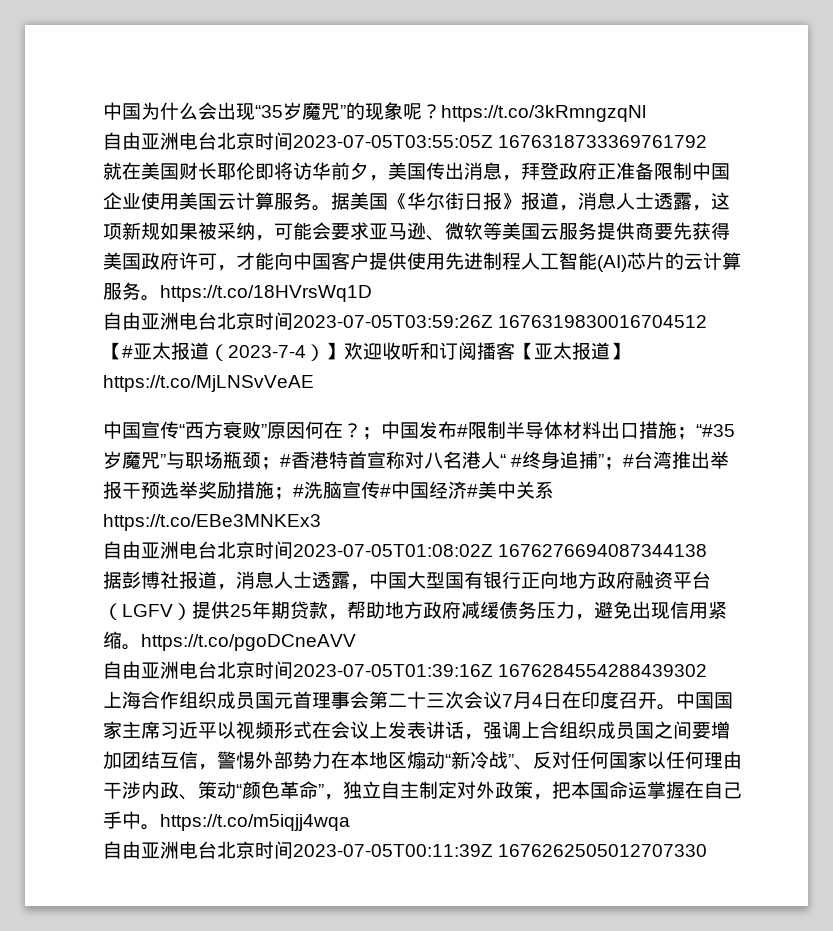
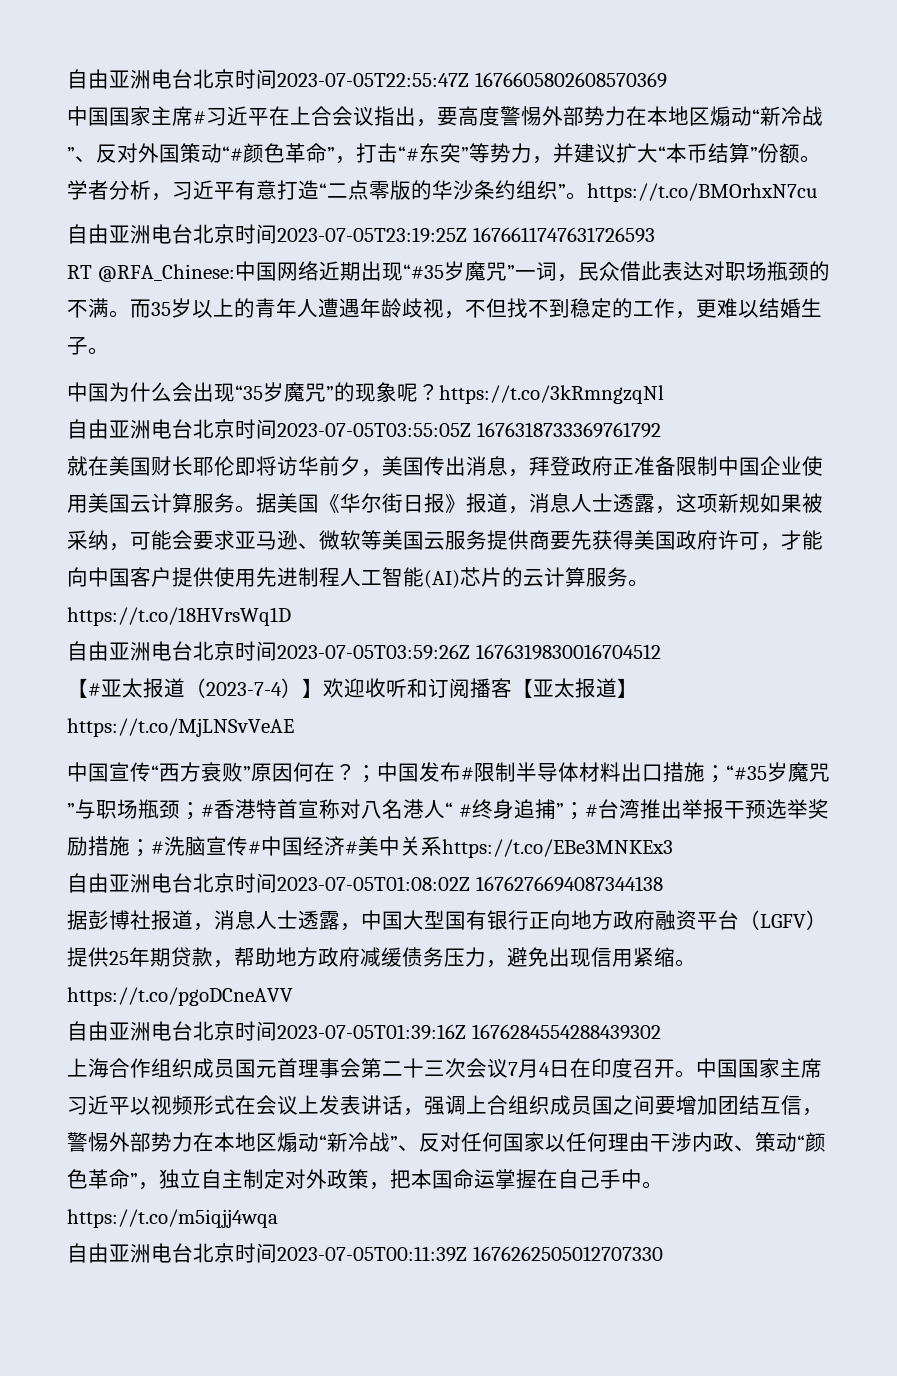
(103, 111) none -> [67,69,667,89] [67,106,823,127] [67,143,821,164] [67,180,817,202] [67,224,655,244] [67,261,830,282] [67,298,822,319] [67,336,109,355] 自由亚洲电台北京时间2023-07-05T22:55:47Z 1676605802608570369 // 中国国家主席#习近平在上合会议指出，要高度警惕外部势力在本地区煽动“新冷战”、反对外国策动“#颜色革命”，打击“#东突”等势力，并建议扩大“本币结算”份额。学者分析，习近平有意打造“二点零版的华沙条约组织”。https://t.co/BMOrhxN7cu // 自由亚洲电台北京时间2023-07-05T23:19:25Z 1676611747631726593 // RT @RFA_Chinese:中国网络近期出现“#35岁魔咒”一词，民众借此表达对职场瓶颈的不满。而35岁以上的青年人遭遇年龄歧视，不但找不到稳定的工作，更难以结婚生子。 //

